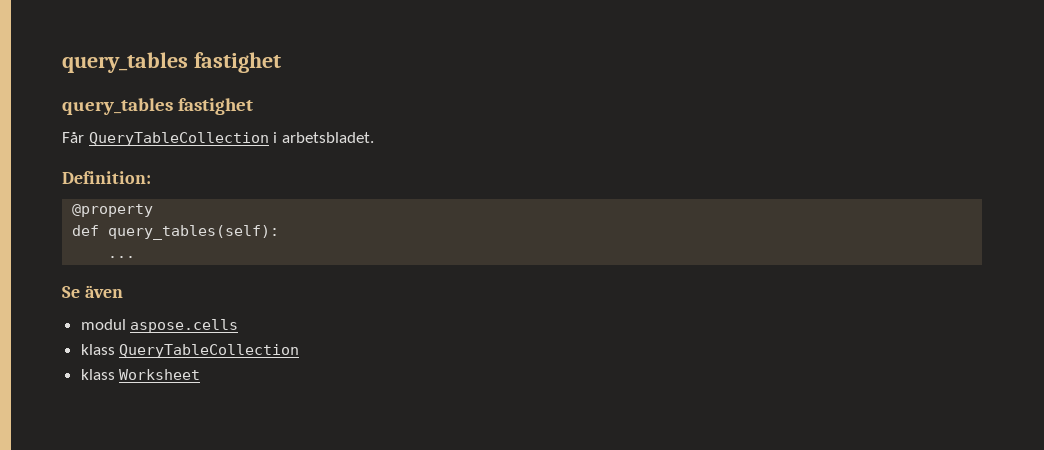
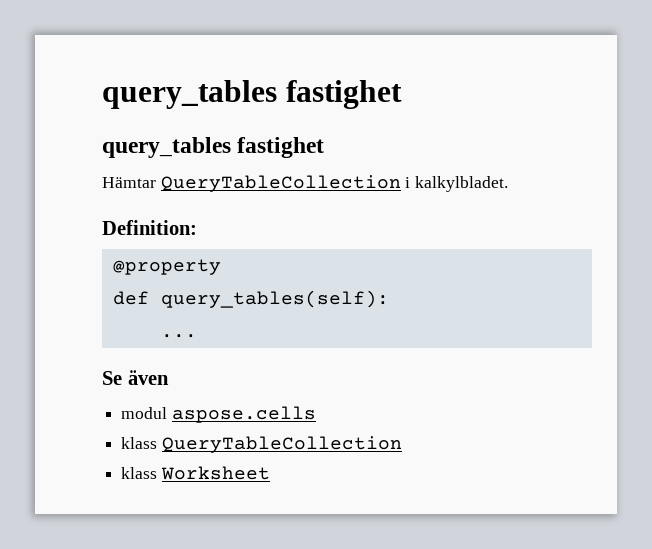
[62,132,84,143] Får -> [102,177,156,188] Hämtar
[281,132,374,143] arbetsbladet. -> [415,176,509,192] kalkylbladet.

